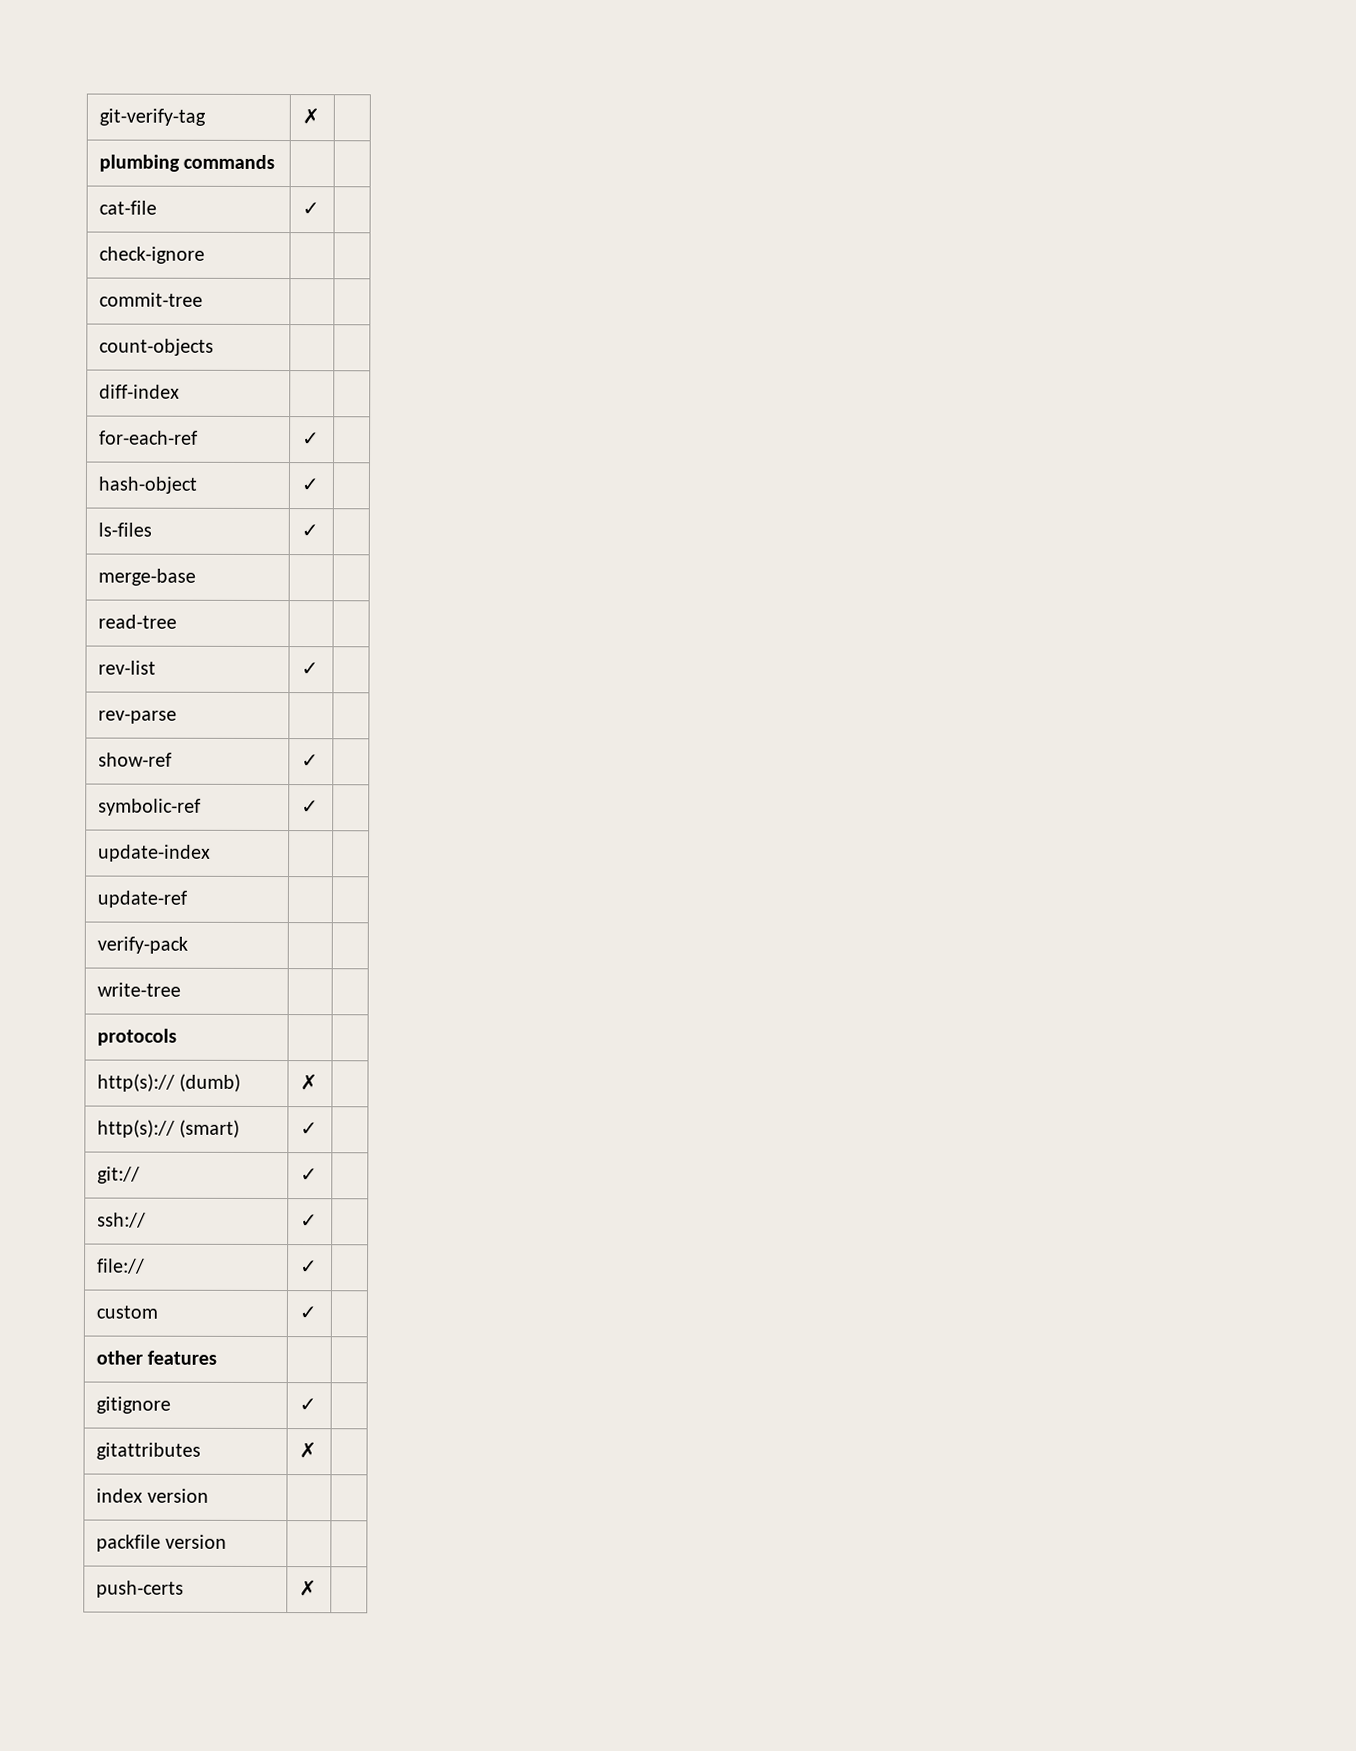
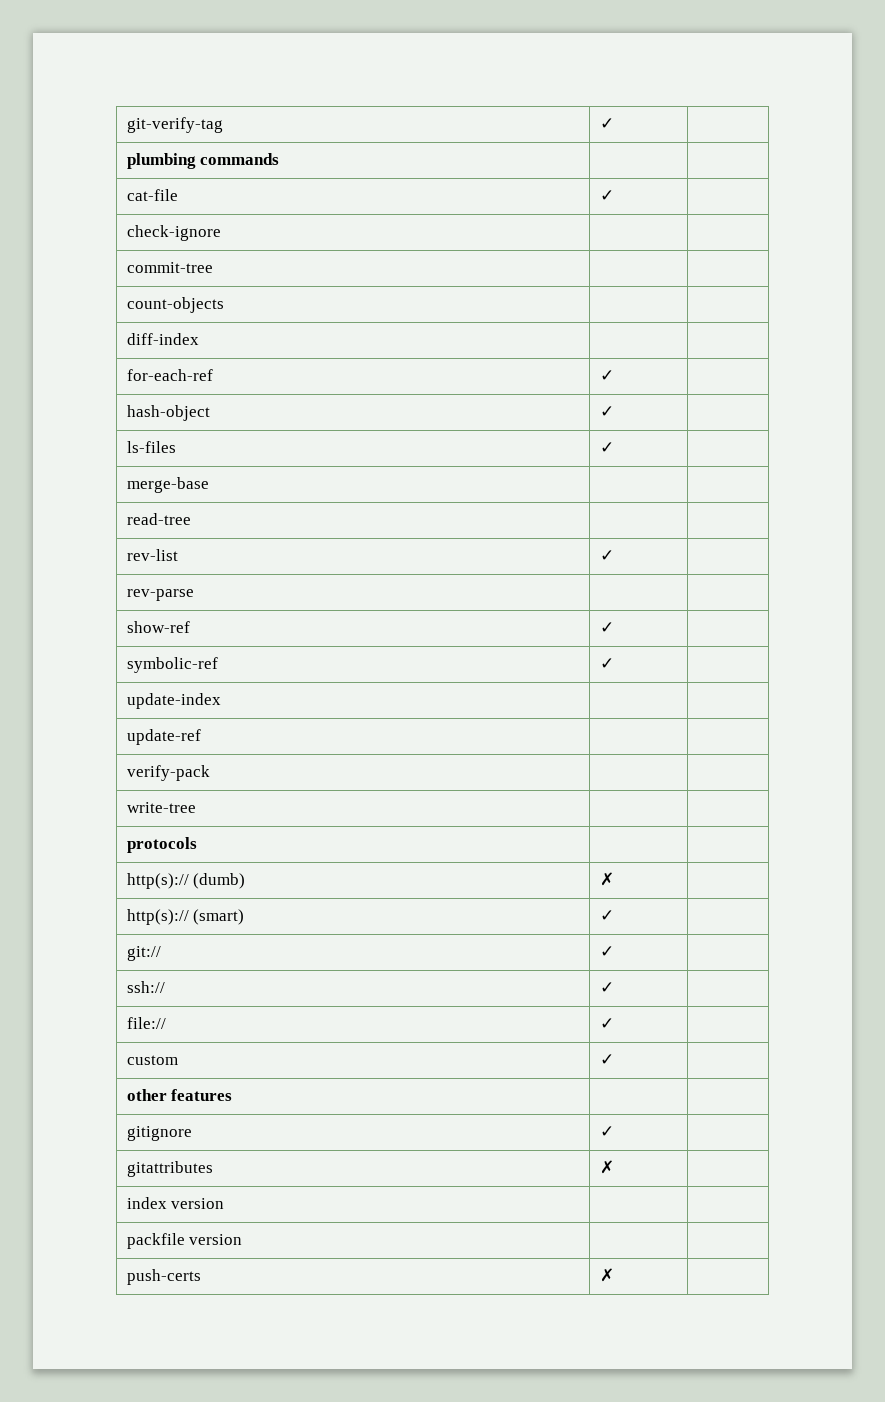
[301,108,320,125] ✗ -> [599,118,614,129] ✓

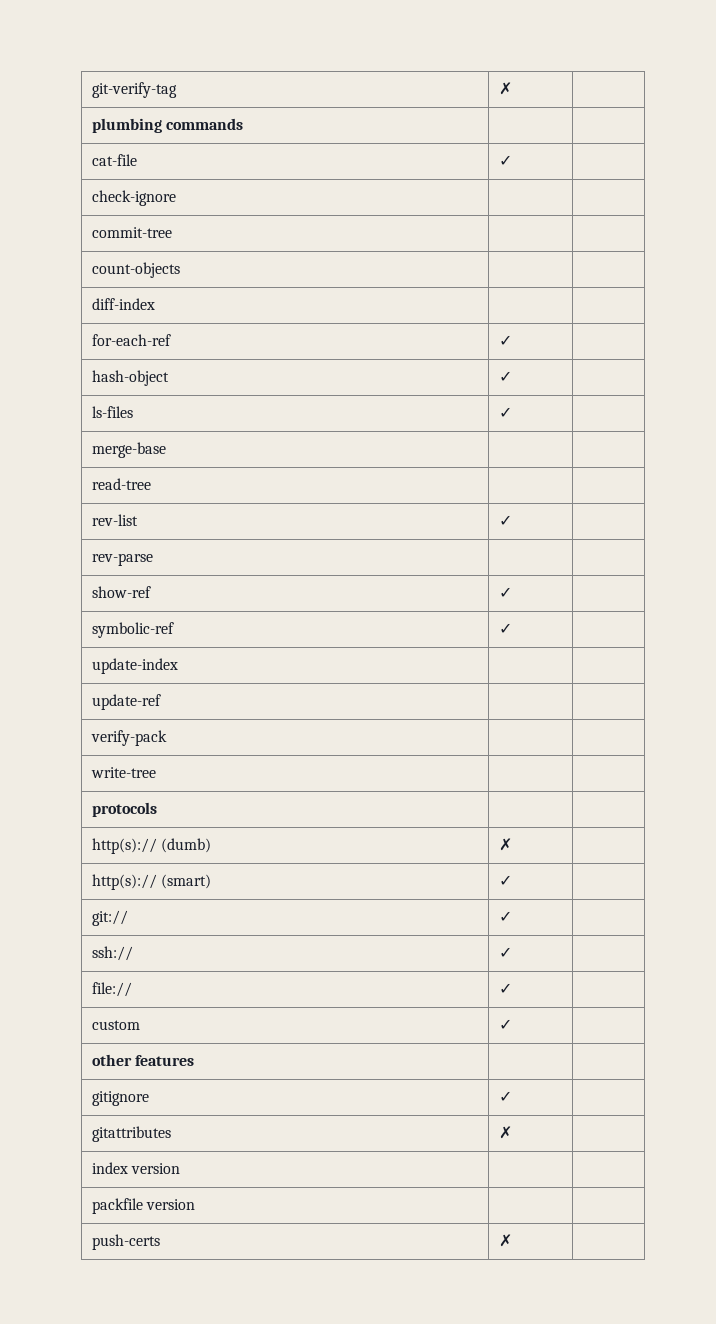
[599,118,614,129] ✓ -> [499,82,513,95] ✗

